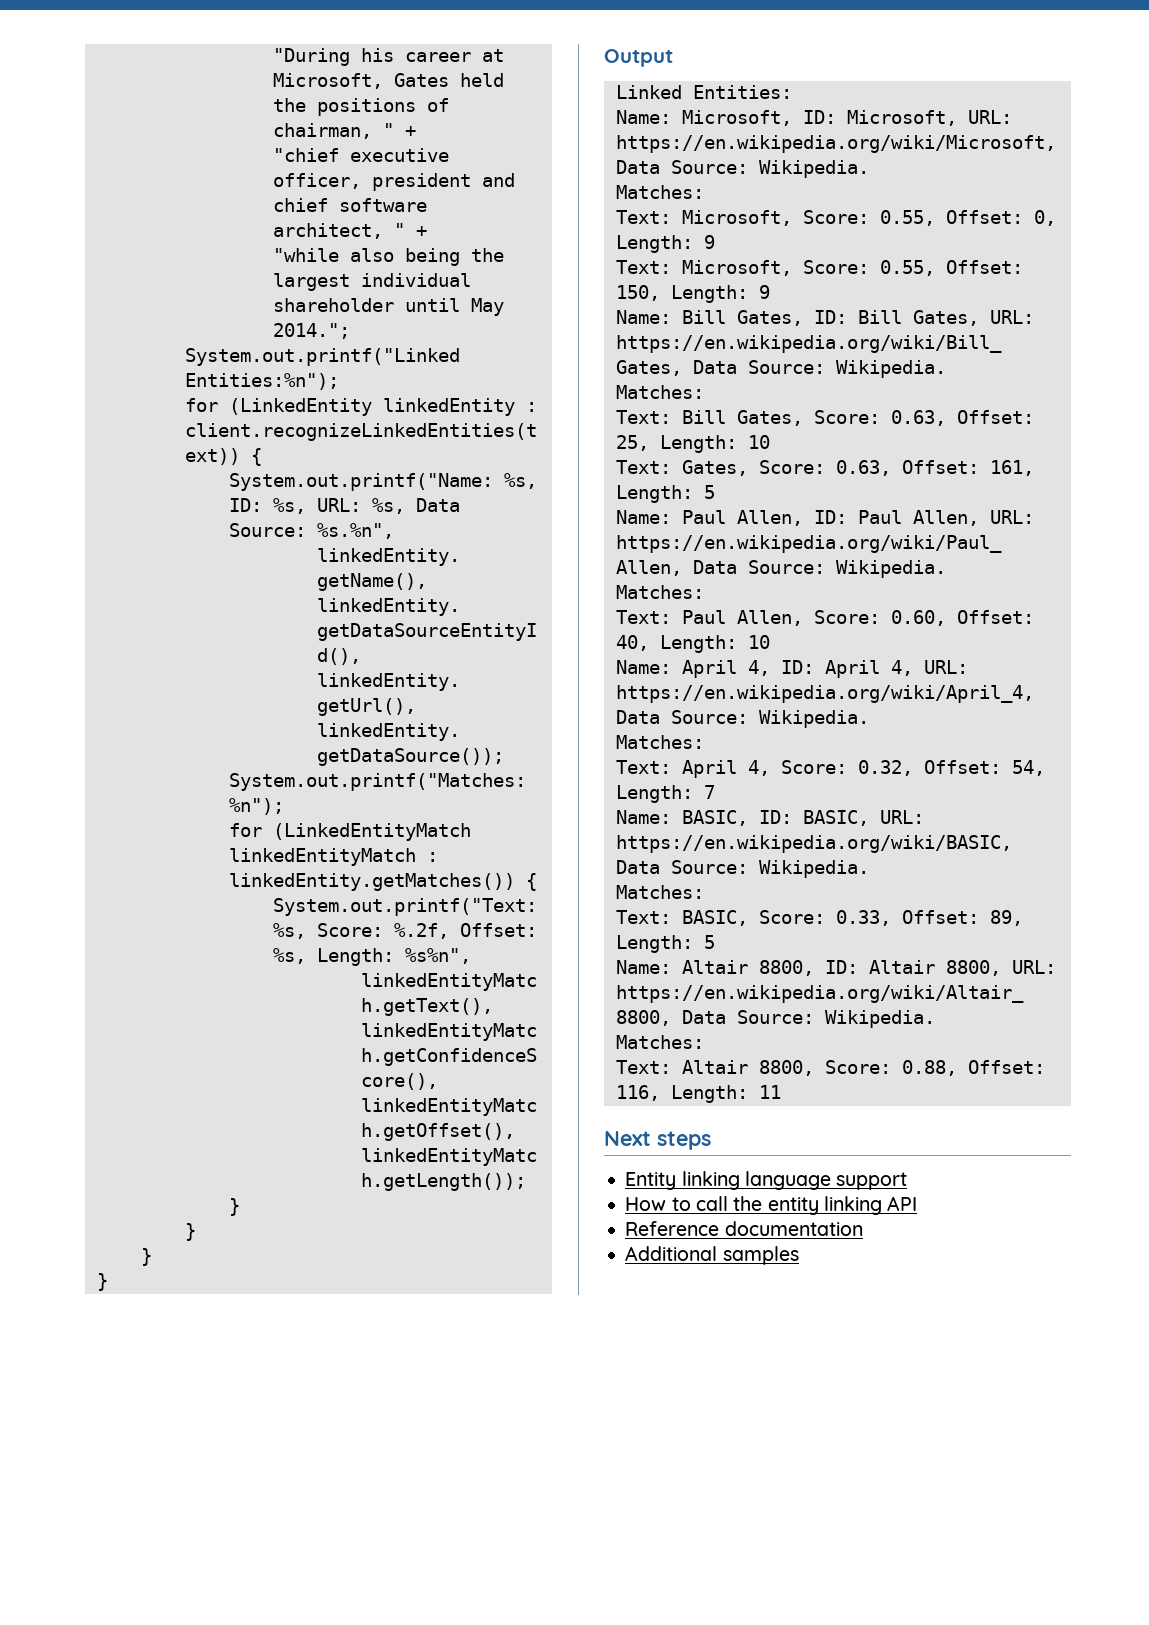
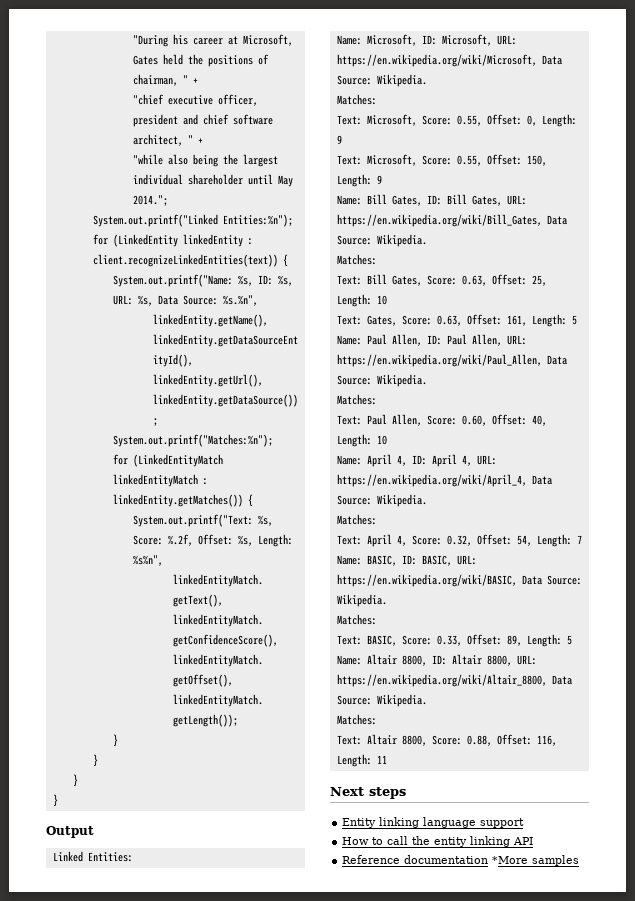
[625,1246,718,1261] // Additional -> [492,856,529,864] *More

